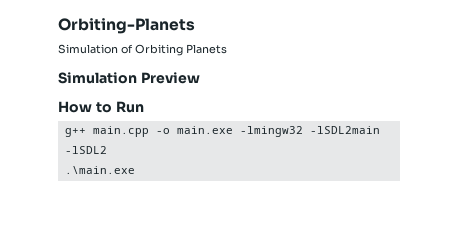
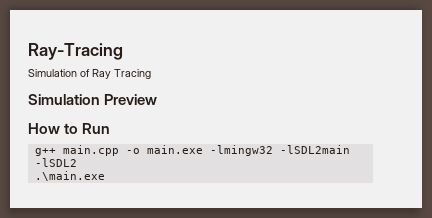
[58,18,195,34] Orbiting-Planets -> [28,43,123,60] Ray-Tracing
[135,44,227,56] Orbiting Planets -> [92,69,151,79] Ray Tracing

